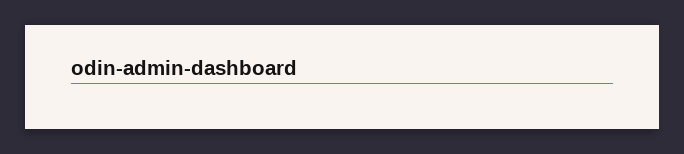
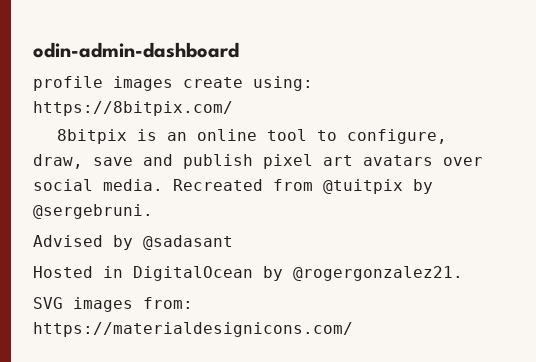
(297, 67) none -> [33,76,313,91] [33,101,233,116] [56,129,447,144] [33,154,483,169] [33,179,433,194] [33,204,153,219] [33,235,233,250] [33,266,463,281] [33,297,193,312] [33,322,353,337] // profile images create using: https://8bitpix.com/ // 8bitpix is an online tool to configure, draw, save and publish pixel art avatars over social media. Recreated from @tuitpix by @sergebruni. // Advised by @sadasant // Hosted in DigitalOcean by @rogergonzalez21. // SVG images from: https://materialdesignicons.com/

